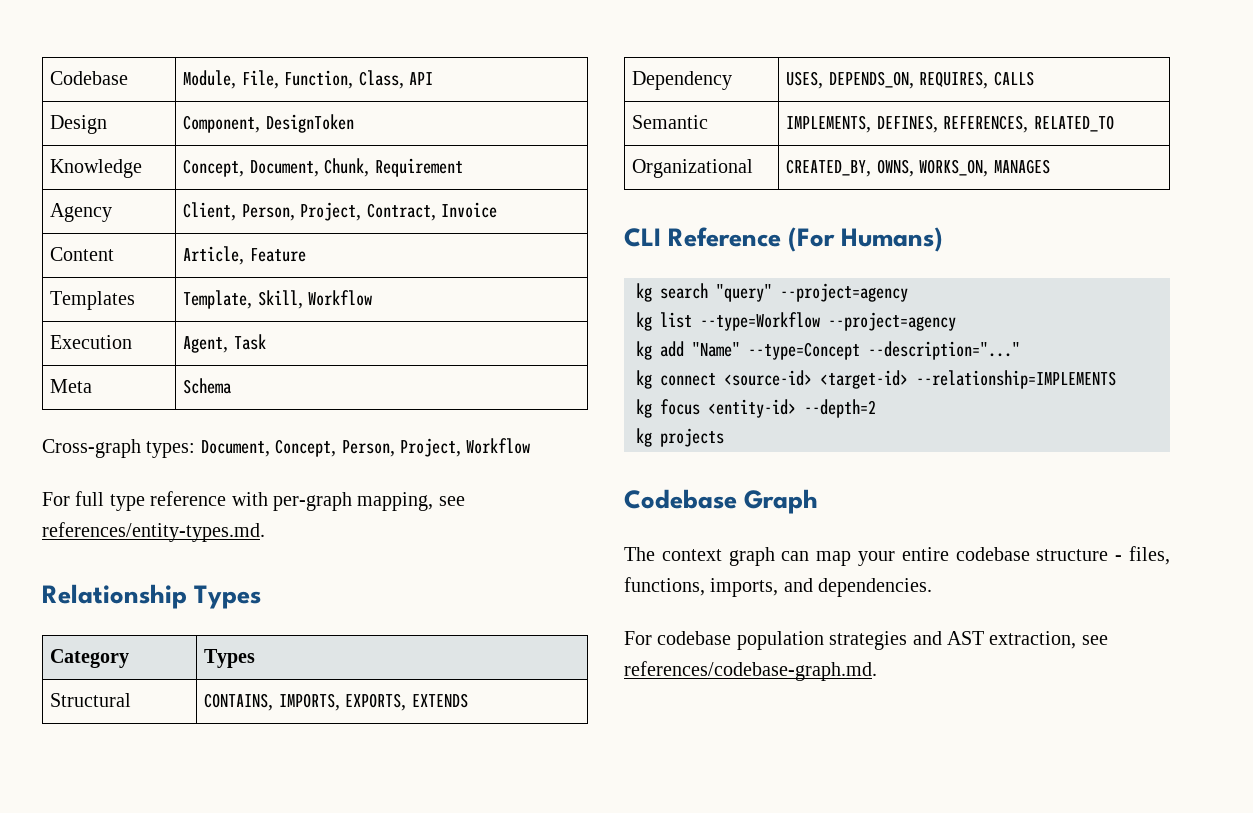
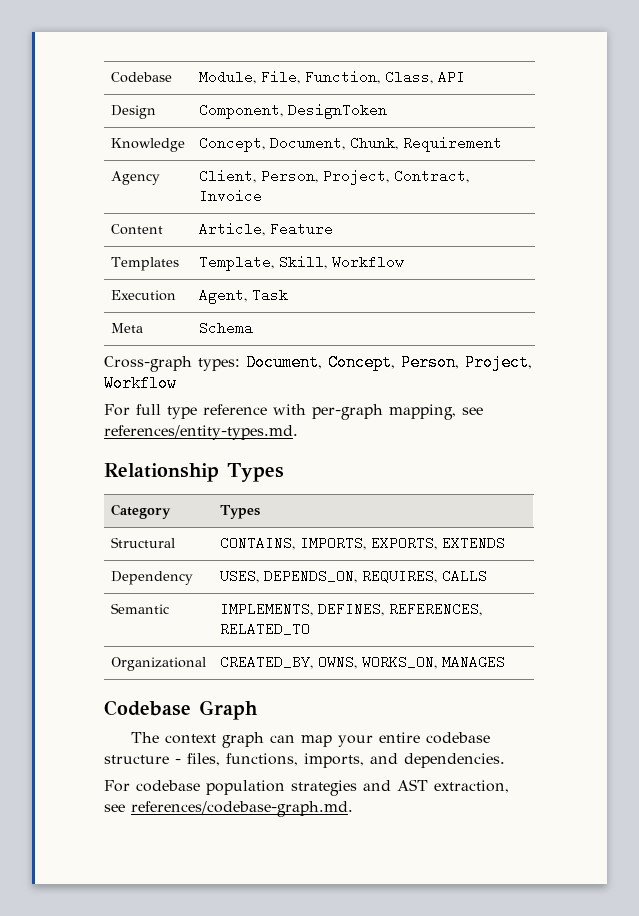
[624,227,944,252] [636,283,908,302] [636,312,956,331] [636,341,1020,360] [636,370,1116,389] [636,399,876,418] [636,428,724,447] // CLI Reference (For Humans) // kg search "query" --project=agency // kg list --type=Workflow --project=agency // kg add "Name" --type=Concept --description="..." // kg connect <source-id> <target-id> --relationship=IMPLEMENTS // kg focus <entity-id> --depth=2 // kg projects -> (505, 662) none

